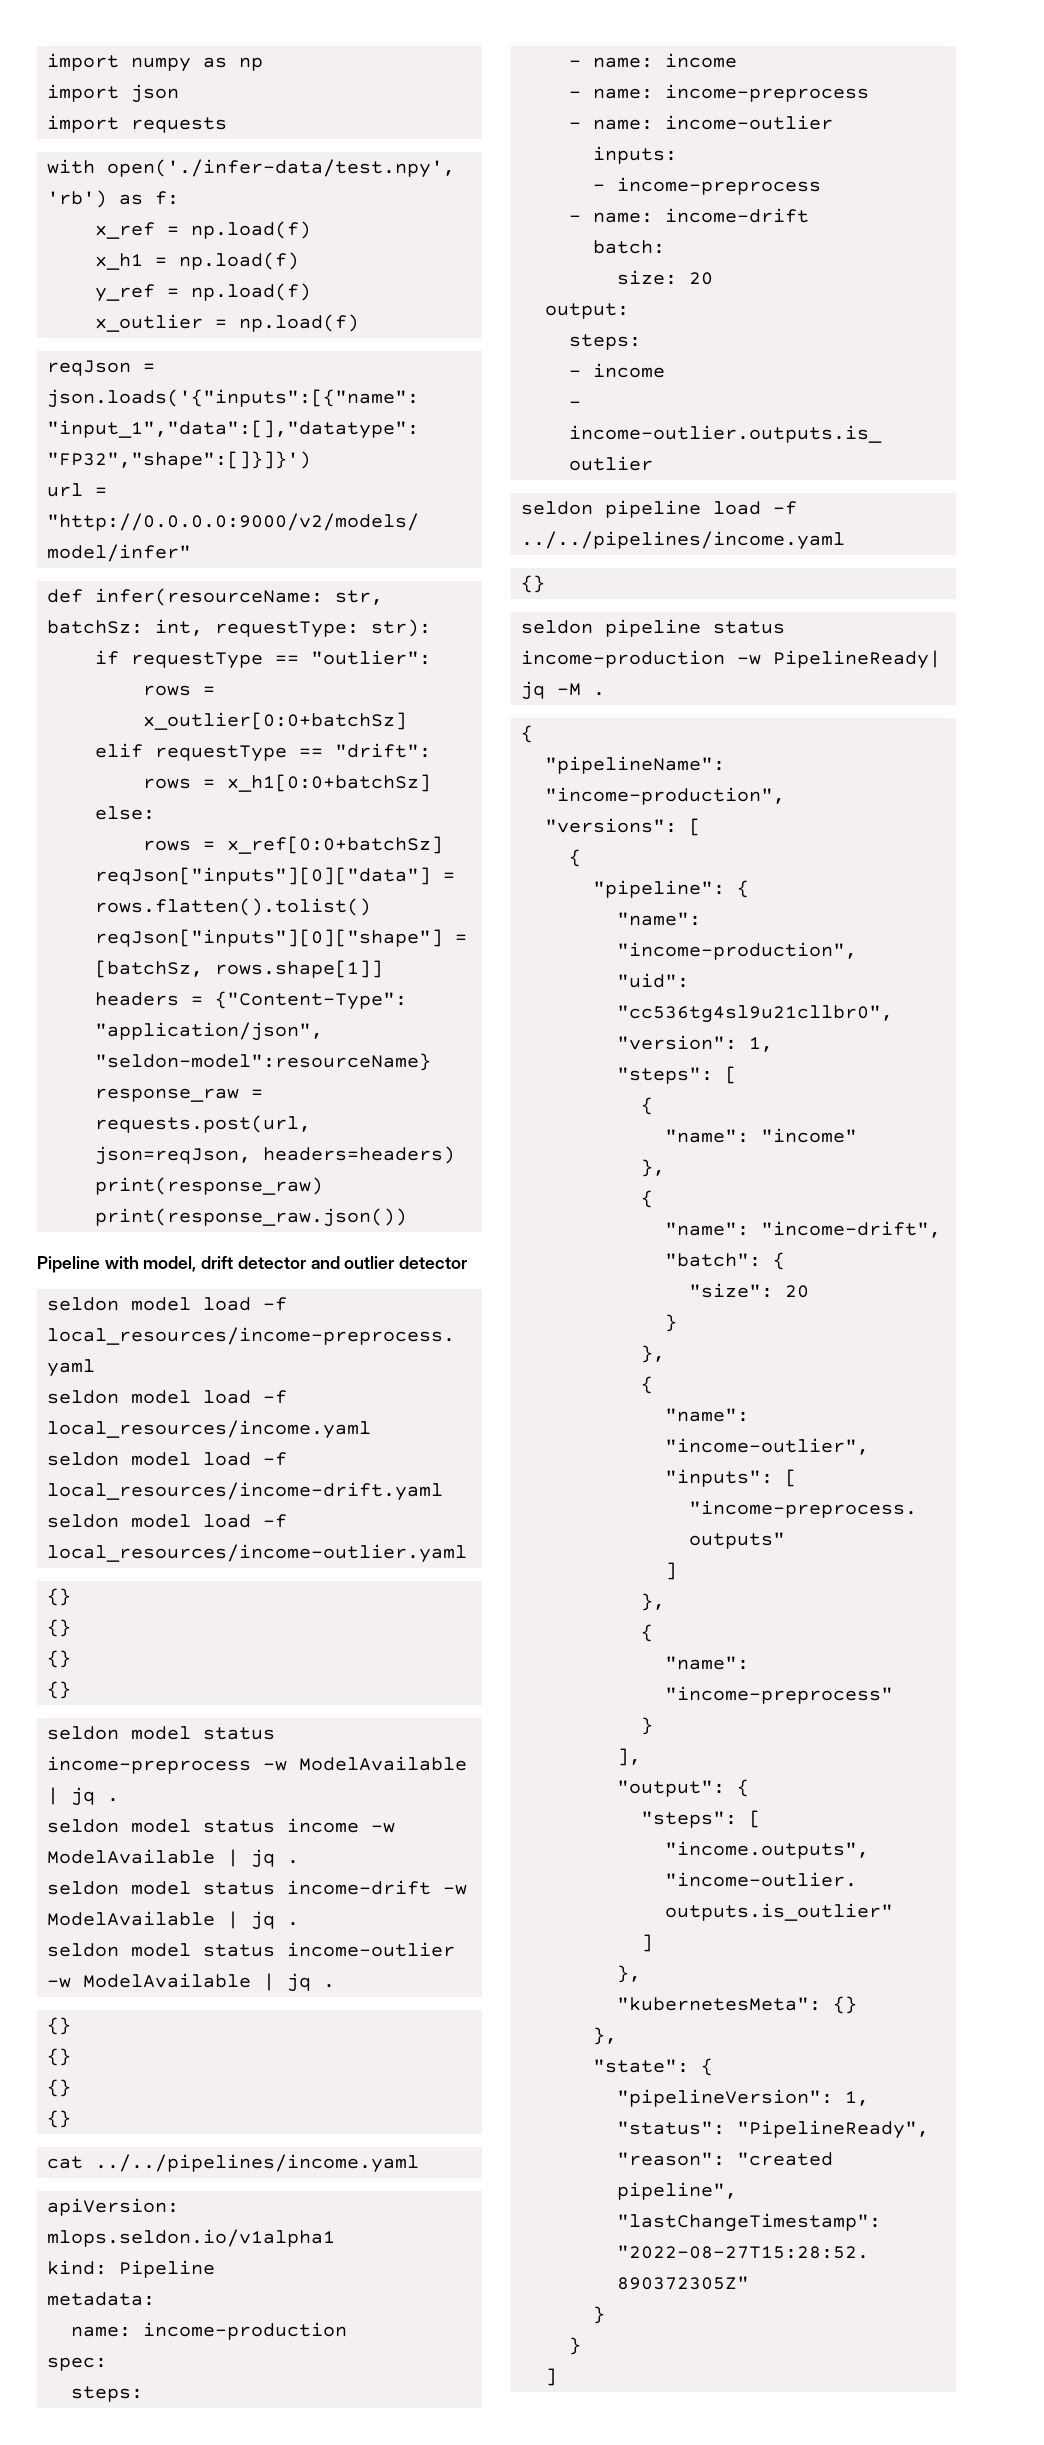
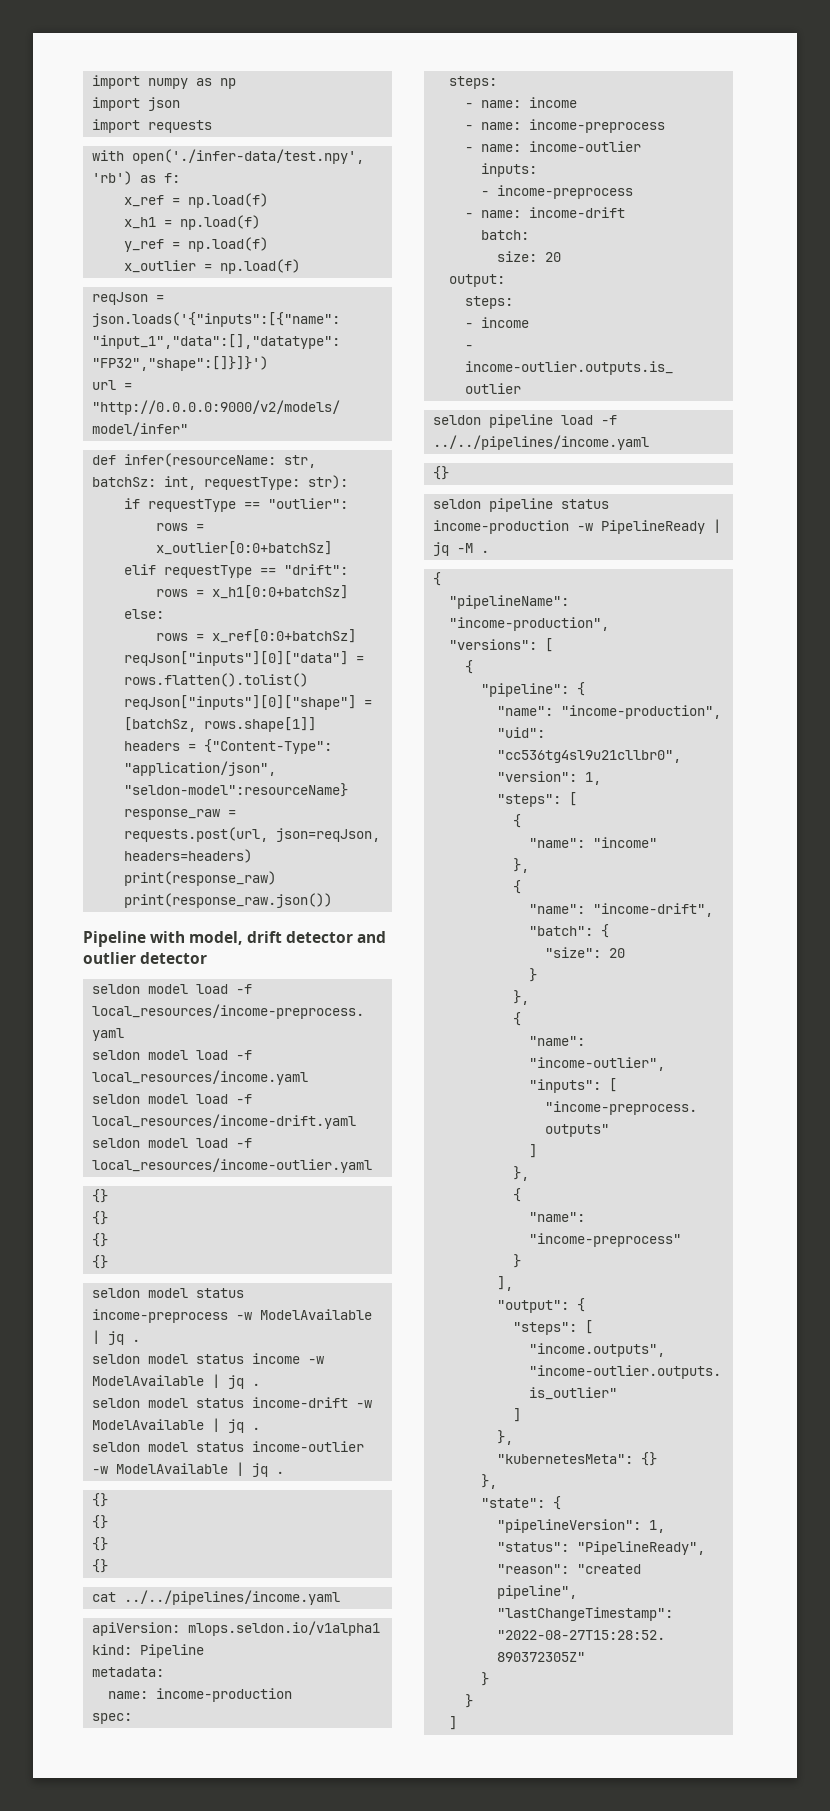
[772,650,941,669] PipelineReady| -> [601,519,721,534] PipelineReady |

